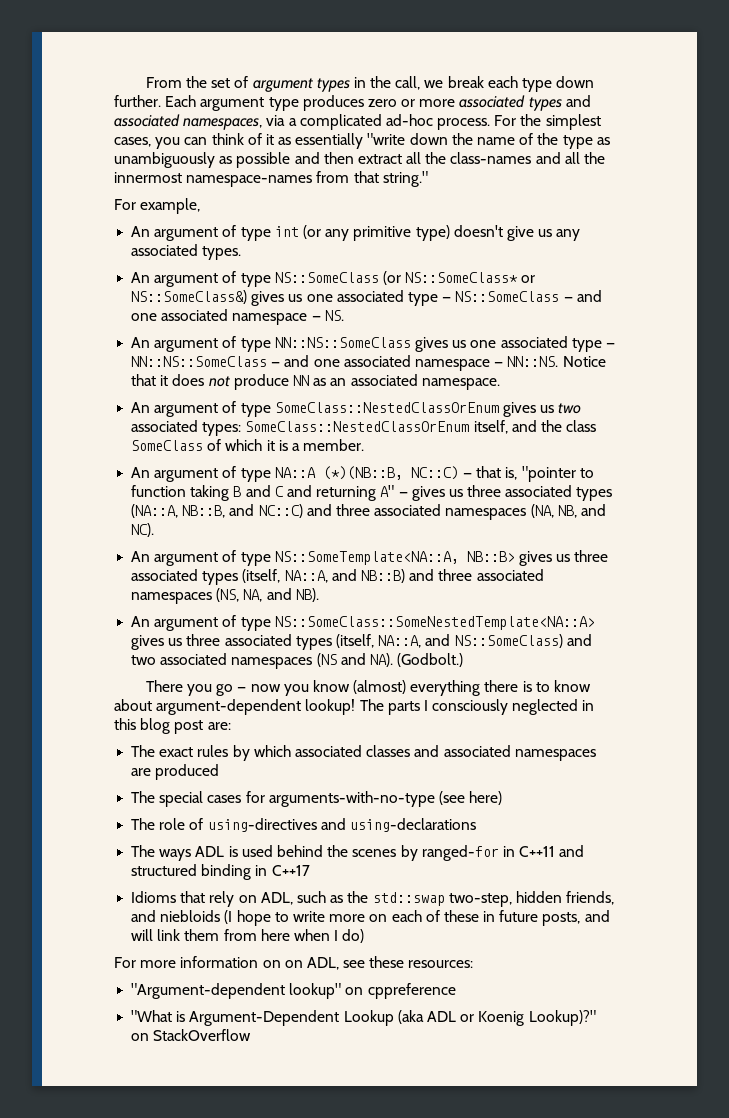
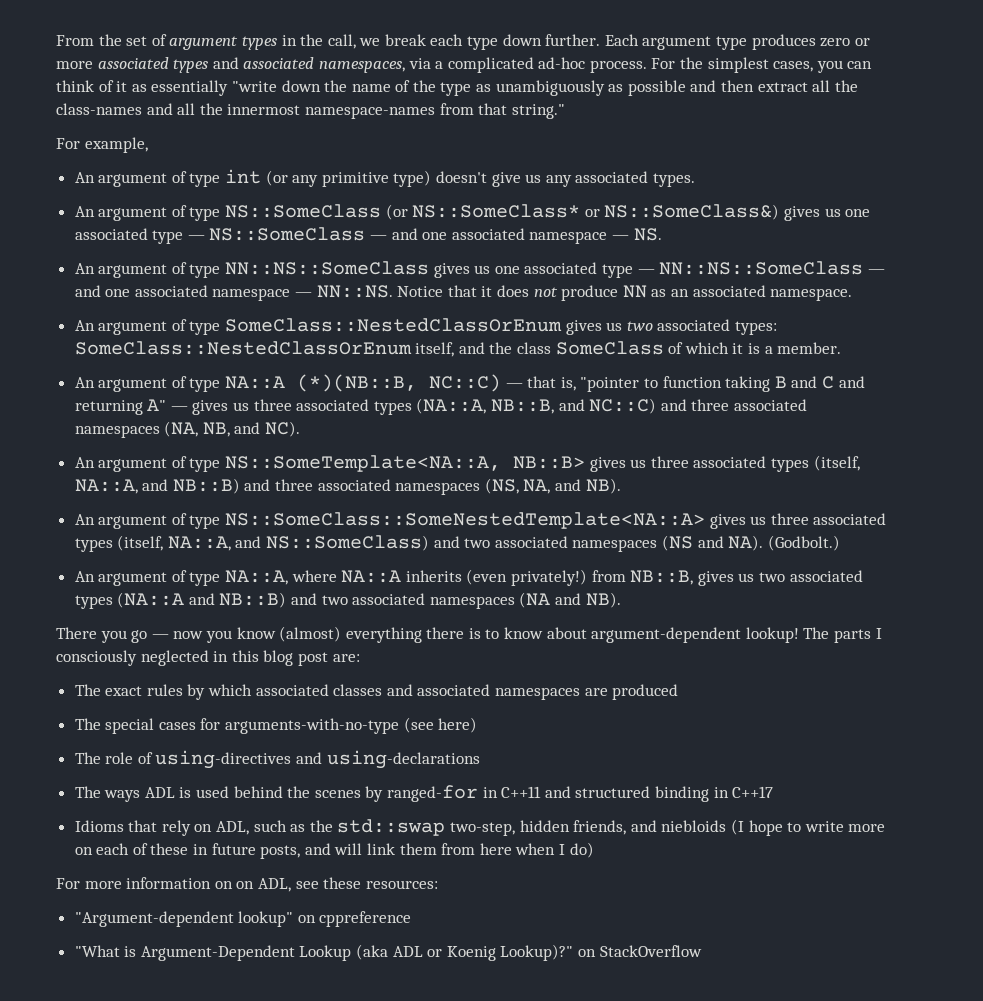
(464, 660) none -> [74,569,863,586] [74,592,621,609] // An argument of type NA::A, where NA::A inherits (even privately!) from NB::B, gives us two associated types (NA::A and NB::B) and two associated namespaces (NA and NB).

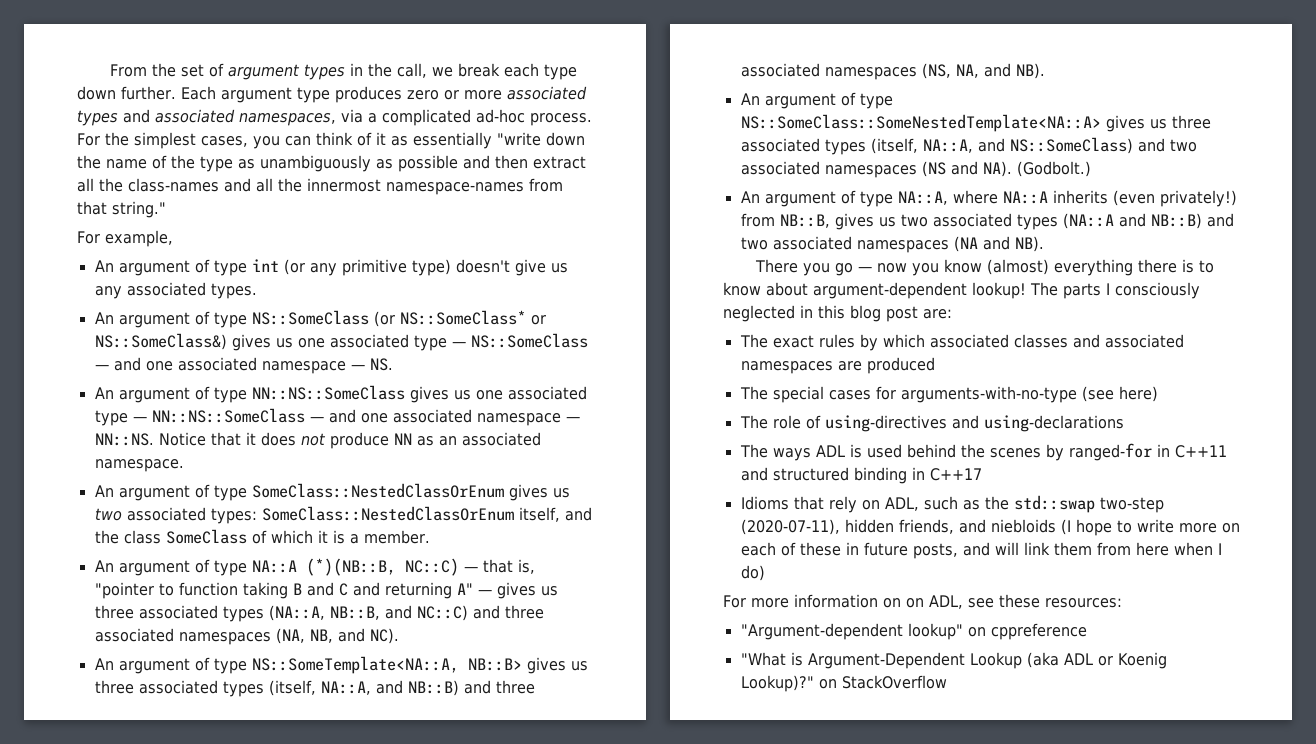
[450,822,516,836] two-step, -> [1099,497,1164,513] [740,519,840,535] two-step (2020-07-11),

